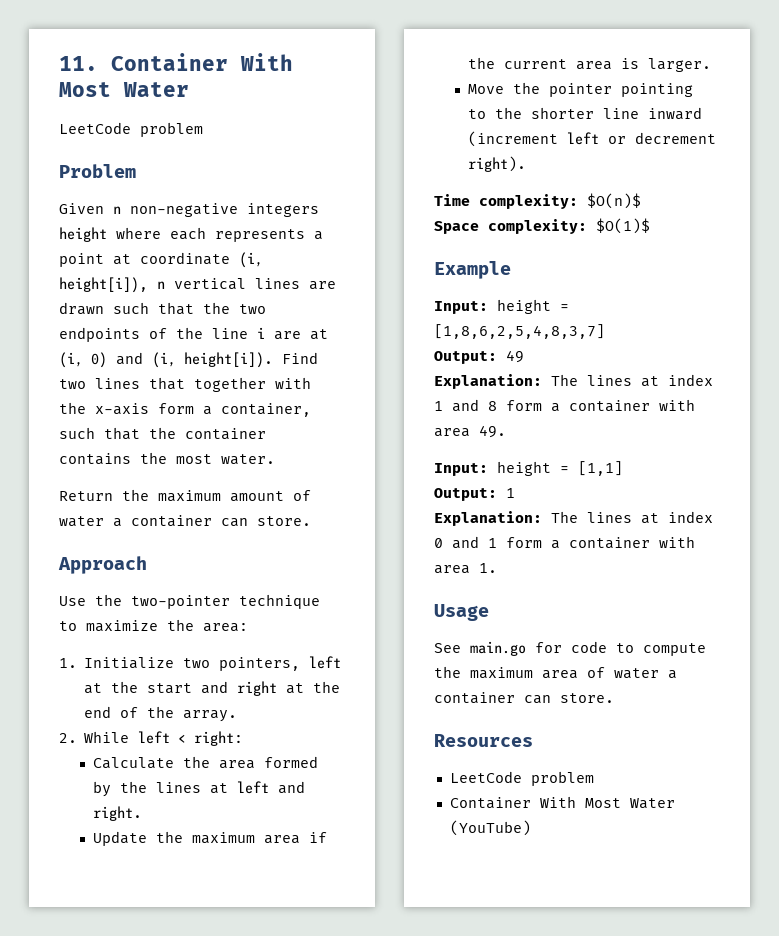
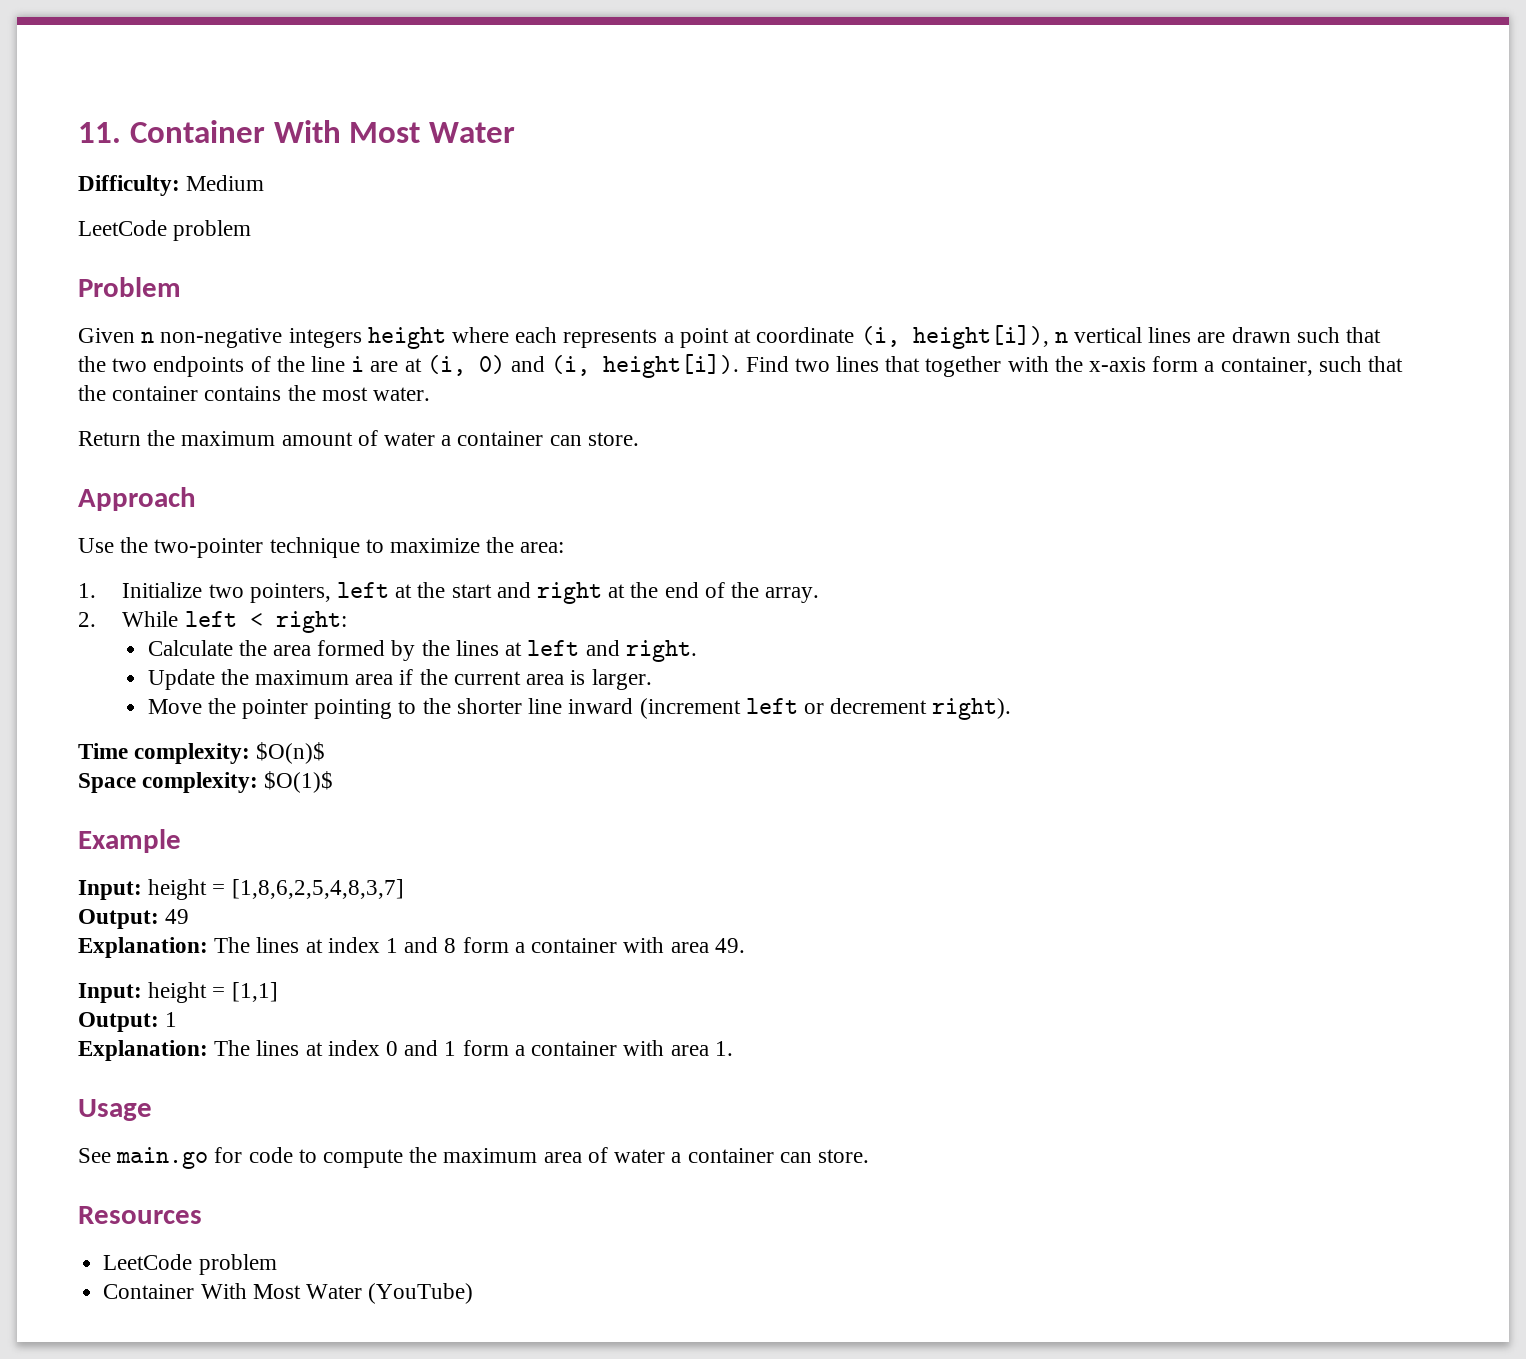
(189, 89) none -> [78,175,265,196] // Difficulty: Medium

